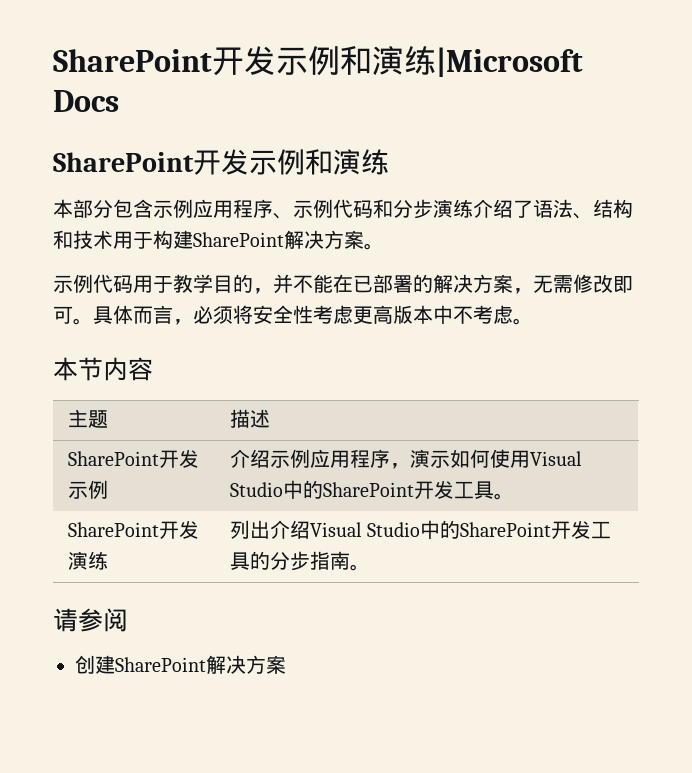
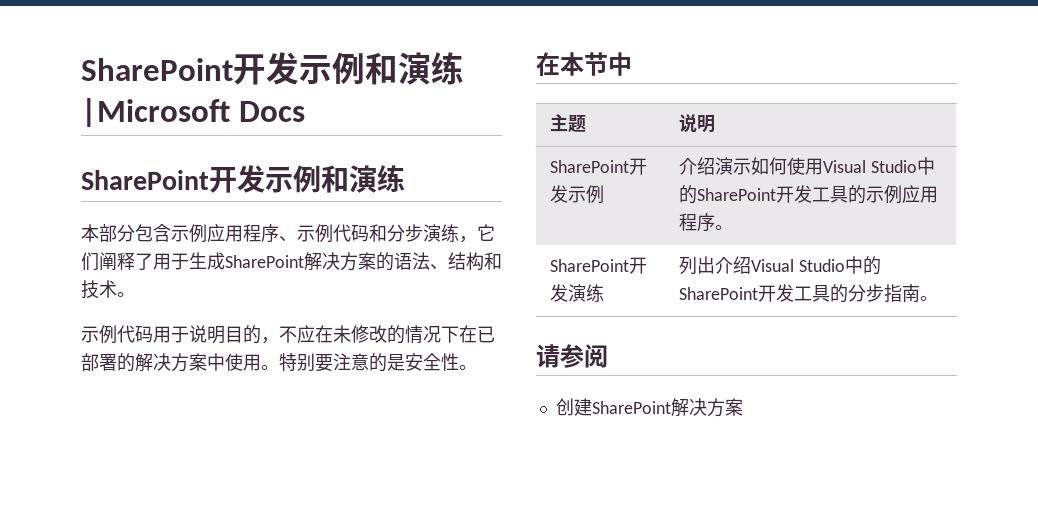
[473,199,633,219] [53,230,384,250] [53,274,333,294] 介绍了语法、结构和技术用于构建SharePoint解决方案。 // 示例代码用于教学目的，并不能 -> [459,224,495,243] [81,252,502,271] [81,280,135,299] [81,325,459,344] ，它们阐释了用于生成SharePoint解决方案的语法、结构和技术。 // 示例代码用于说明目的，不应在未修改的情况下
[513,274,633,294] [53,305,533,325] [53,357,153,381] ，无需修改即可。具体而言，必须将安全性考虑更高版本中不考虑。 // 本节内容 -> [207,353,477,372] [536,52,632,76] 中使用。特别要注意的是安全性。 // 在本节中
[230,409,271,428] 描述 -> [679,114,716,133] 说明
[270,449,411,469] 示例应用程序， -> (716, 166) none
(495, 490) none -> [848,185,939,204] [679,213,716,232] 的示例应用程序

